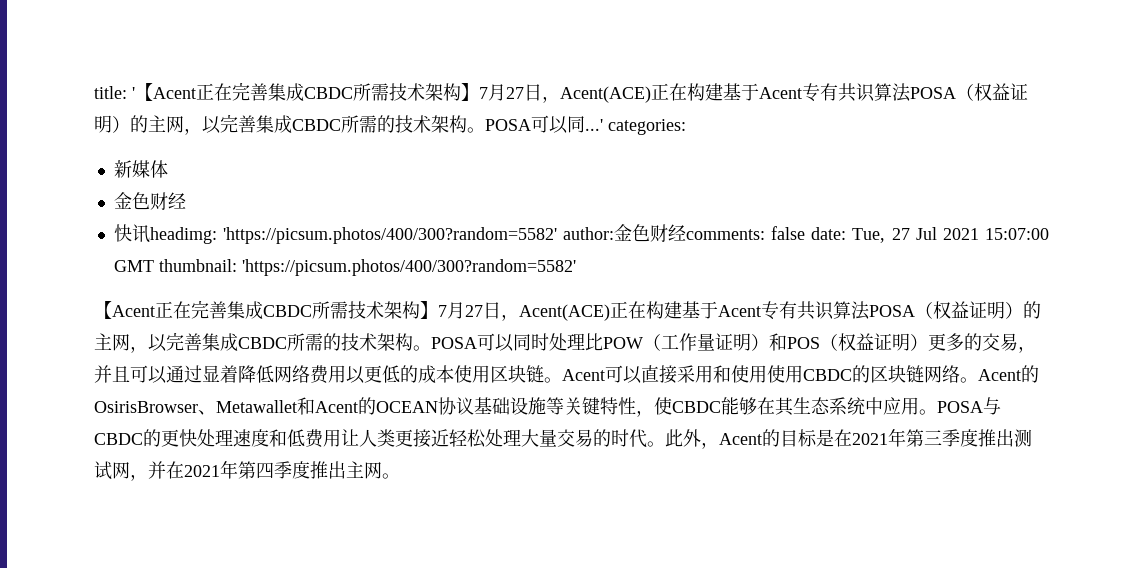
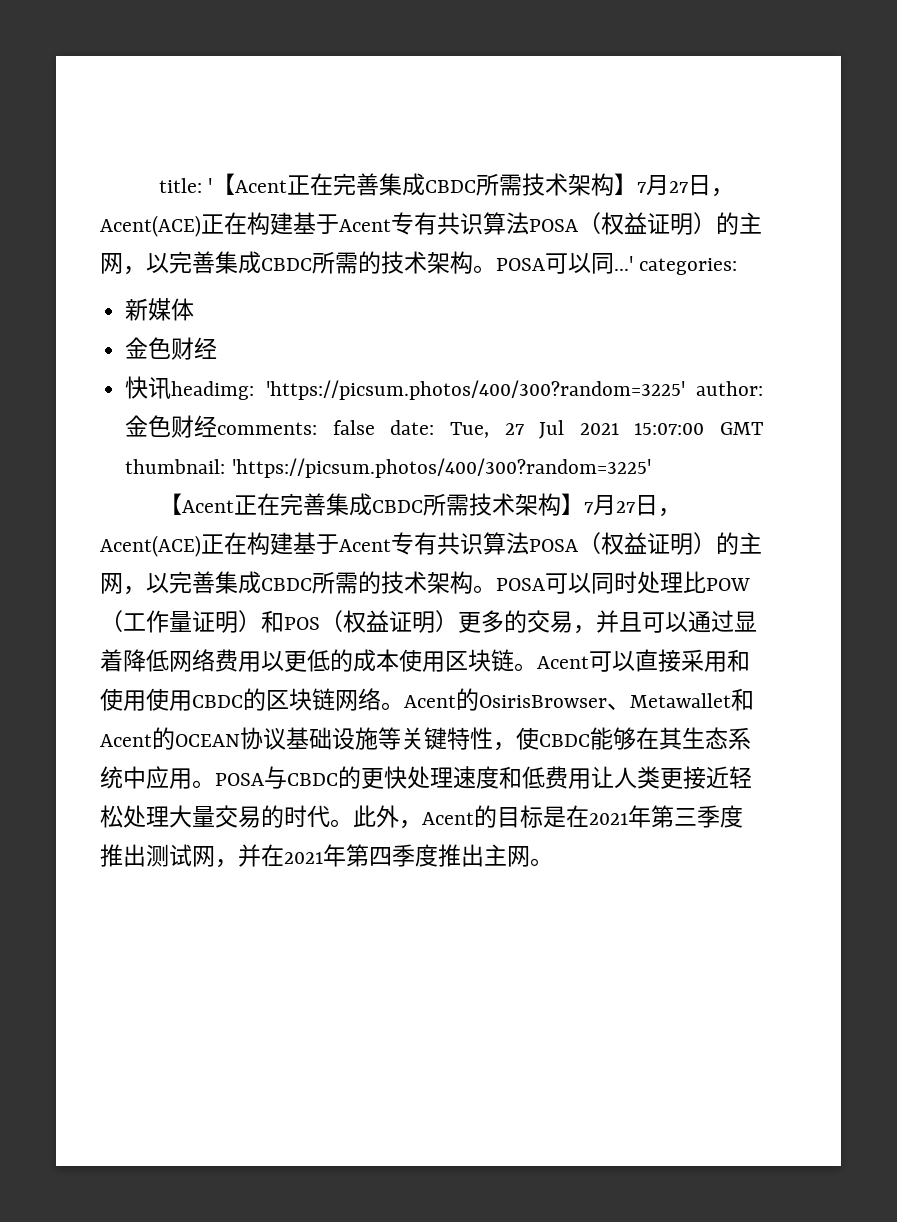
[222,227,557,244] 'https://picsum.photos/400/300?random=5582' -> [265,380,685,400] 'https://picsum.photos/400/300?random=3225'
[241,259,576,276] 'https://picsum.photos/400/300?random=5582' -> [231,458,651,478] 'https://picsum.photos/400/300?random=3225'

